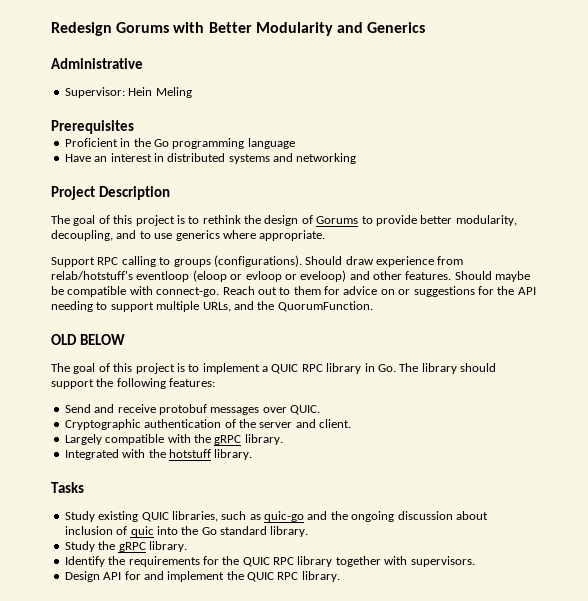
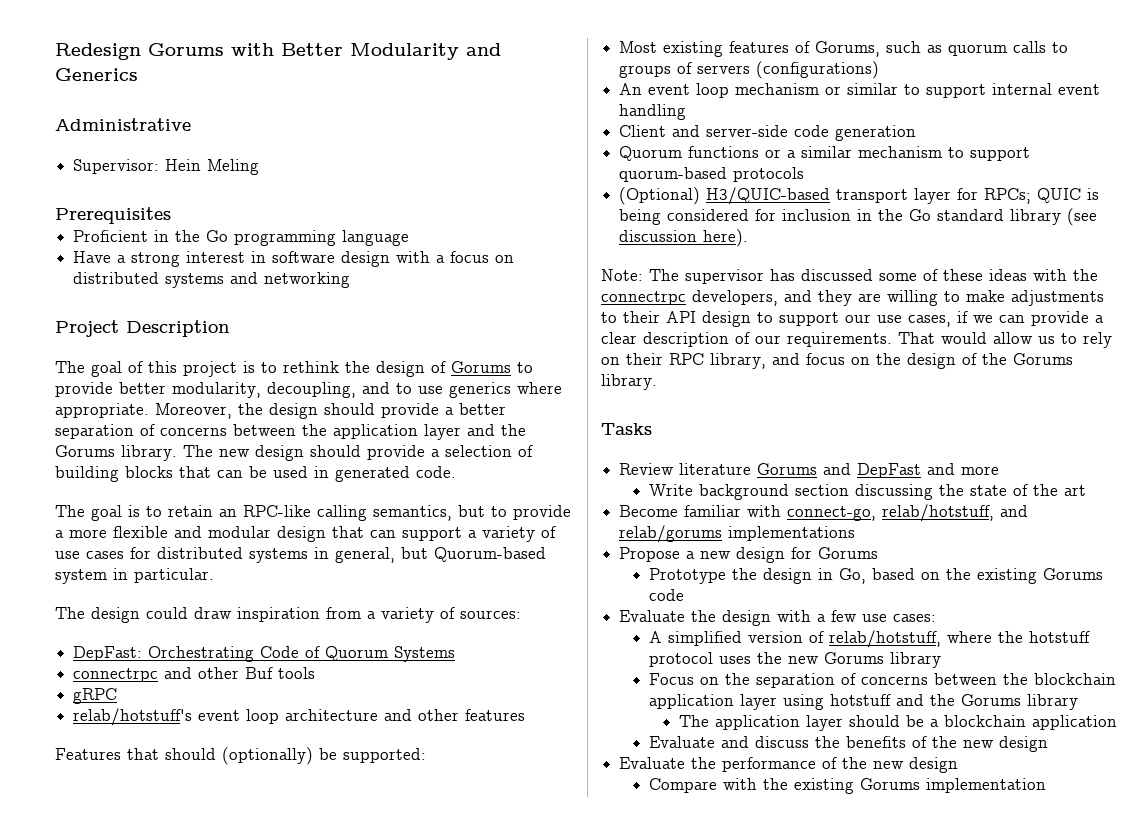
[94,153,164,162] an interest in -> [117,251,515,267] a strong interest in software design with a focus on
[51,255,464,267] [51,270,531,282] [51,286,536,297] [51,301,373,312] [51,334,125,345] [51,363,496,374] [51,378,216,389] [64,404,320,415] [64,419,351,430] [64,434,283,445] [64,449,253,460] [51,482,84,493] [64,511,488,522] [64,526,309,537] [64,541,187,552] [64,556,475,567] [64,571,340,582] // Support RPC calling to groups (configurations). Should draw experience from relab/hotstuff's eventloop (eloop or evloop or eveloop) and other features. Should maybe be compatible with connect-go. Reach out to them for advice on or suggestions for the API needing to support multiple URLs, and the QuorumFunction. // OLD BELOW // The goal of this project is to implement a QUIC RPC library in Go. The library should support the following features: // Send and receive protobuf messages over QUIC. // Cryptographic authentication of the server and client. // Largely compatible with the gRPC library. // Integrated with the hotstuff library. // Tasks // Study existing QUIC libraries, such as quic-go and the ongoing discussion about inclusion of quic into the Go standard library. // Study the gRPC library. // Identify the requirements for the QUIC RPC library together with supervisors. // Design API for and implement the QUIC RPC library. -> [155,403,506,419] [55,424,526,440] [55,445,533,461] [55,466,456,482] [55,505,571,521] [55,526,556,542] [55,547,546,563] [55,568,214,584] [55,607,521,623] [73,646,456,662] [73,667,316,682] [73,688,118,704] [73,708,526,726] [55,747,426,765] [619,41,1069,57] [619,61,880,79] [619,83,1101,98] [619,104,687,120] [619,125,917,141] [619,146,1031,161] [619,167,805,182] [619,187,1100,205] [619,208,1098,226] [619,229,749,247] [601,269,1098,284] [601,290,1104,306] [601,311,1104,327] [601,332,1112,348] [601,353,1073,369] [601,374,657,390] [601,423,652,435] [619,463,1000,478] [648,484,1086,500] [619,504,1029,522] [619,525,856,543] [619,547,879,563] [648,568,1103,584] [648,589,684,601] [619,610,937,626] [648,630,1090,648] [648,652,941,668] [648,673,1116,688] [648,694,1078,710] [678,715,1117,731] [648,736,1048,752] [619,757,959,773] [648,778,1046,794] Moreover, the design should provide a better separation of concerns between the application layer and the Gorums library. The new design should provide a selection of building blocks that can be used in generated code. // The goal is to retain an RPC-like calling semantics, but to provide a more flexible and modular design that can support a variety of use cases for distributed systems in general, but Quorum-based system in particular. // The design could draw inspiration from a variety of sources: // DepFast: Orchestrating Code of Quorum Systems // connectrpc and other Buf tools // gRPC // relab/hotstuff's event loop architecture and other features // Features that should (optionally) be supported: // Most existing features of Gorums, such as quorum calls to groups of servers (configurations) // An event loop mechanism or similar to support internal event handling // Client and server-side code generation // Quorum functions or a similar mechanism to support quorum-based protocols // (Optional) H3/QUIC-based transport layer for RPCs; QUIC is being considered for inclusion in the Go standard library (see discussion here). // Note: The supervisor has discussed some of these ideas with the connectrpc developers, and they are willing to make adjustments to their API design to support our use cases, if we can provide a clear description of our requirements. That would allow us to rely on their RPC library, and focus on the design of the Gorums library. // Tasks // Review literature Gorums and DepFast and more // Write background section discussing the state of the art // Become familiar with connect-go, relab/hotstuff, and relab/gorums implementations // Propose a new design for Gorums // Prototype the design in Go, based on the existing Gorums code // Evaluate the design with a few use cases: // A simplified version of relab/hotstuff, where the hotstuff protocol uses the new Gorums library // Focus on the separation of concerns between the blockchain application layer using hotstuff and the Gorums library // The application layer should be a blockchain application // Evaluate and discuss the benefits of the new design // Evaluate the performance of the new design // Compare with the existing Gorums implementation

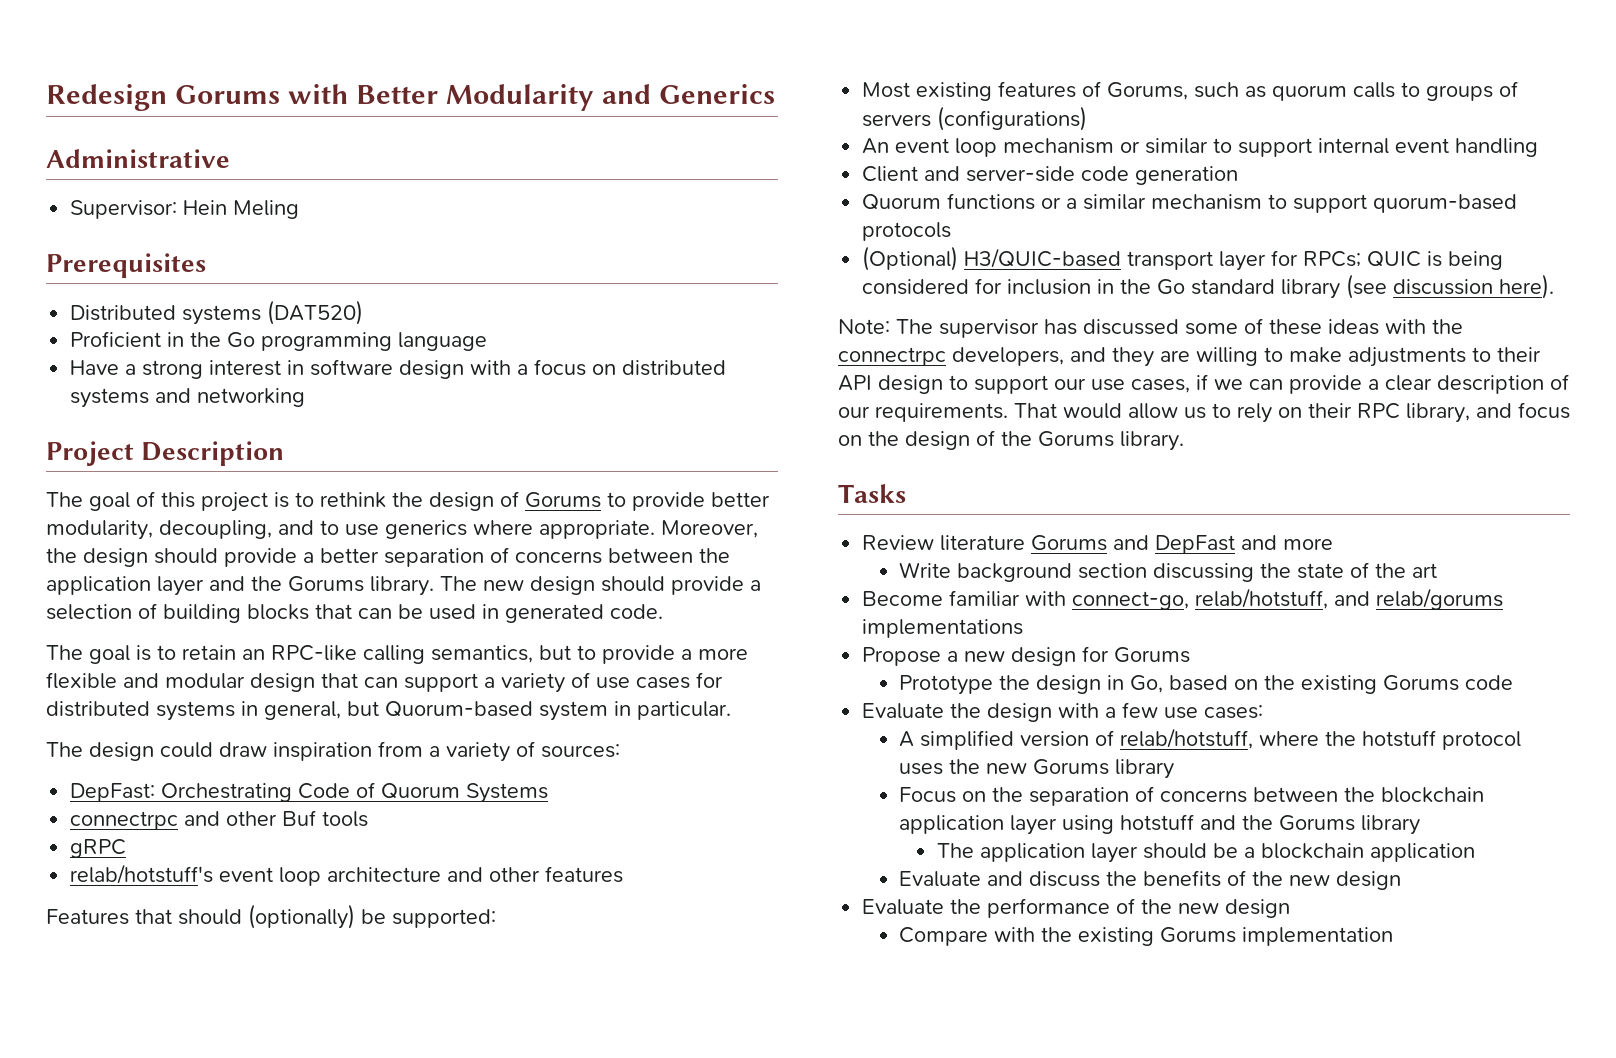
(171, 215) none -> [70,300,364,325] // Distributed systems (DAT520)

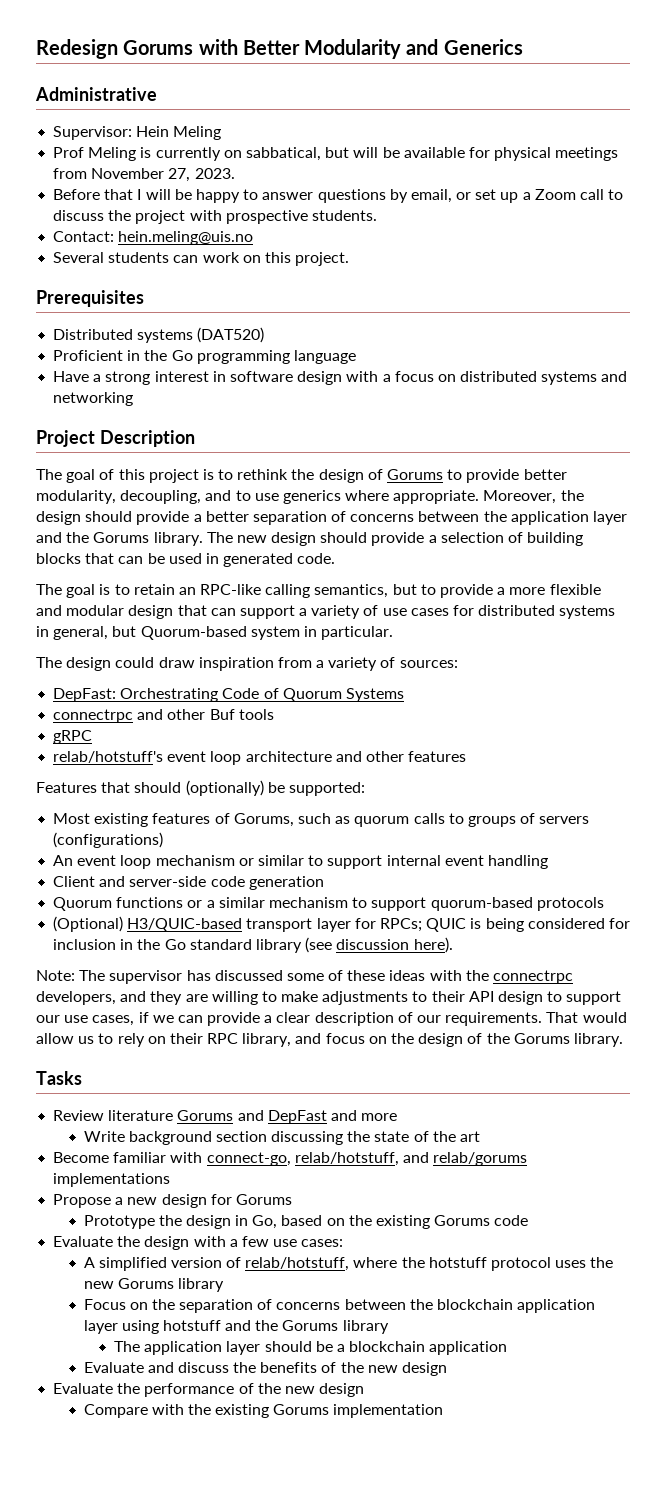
(300, 209) none -> [53,147,619,161] [53,168,235,182] [53,189,624,203] [53,210,377,224] [53,231,254,245] [53,252,350,266] // Prof Meling is currently on sabbatical, but will be available for physical meetings from November 27, 2023. // Before that I will be happy to answer questions by email, or set up a Zoom call to discuss the project with prospective students. // Contact: hein.meling@uis.no // Several students can work on this project.

